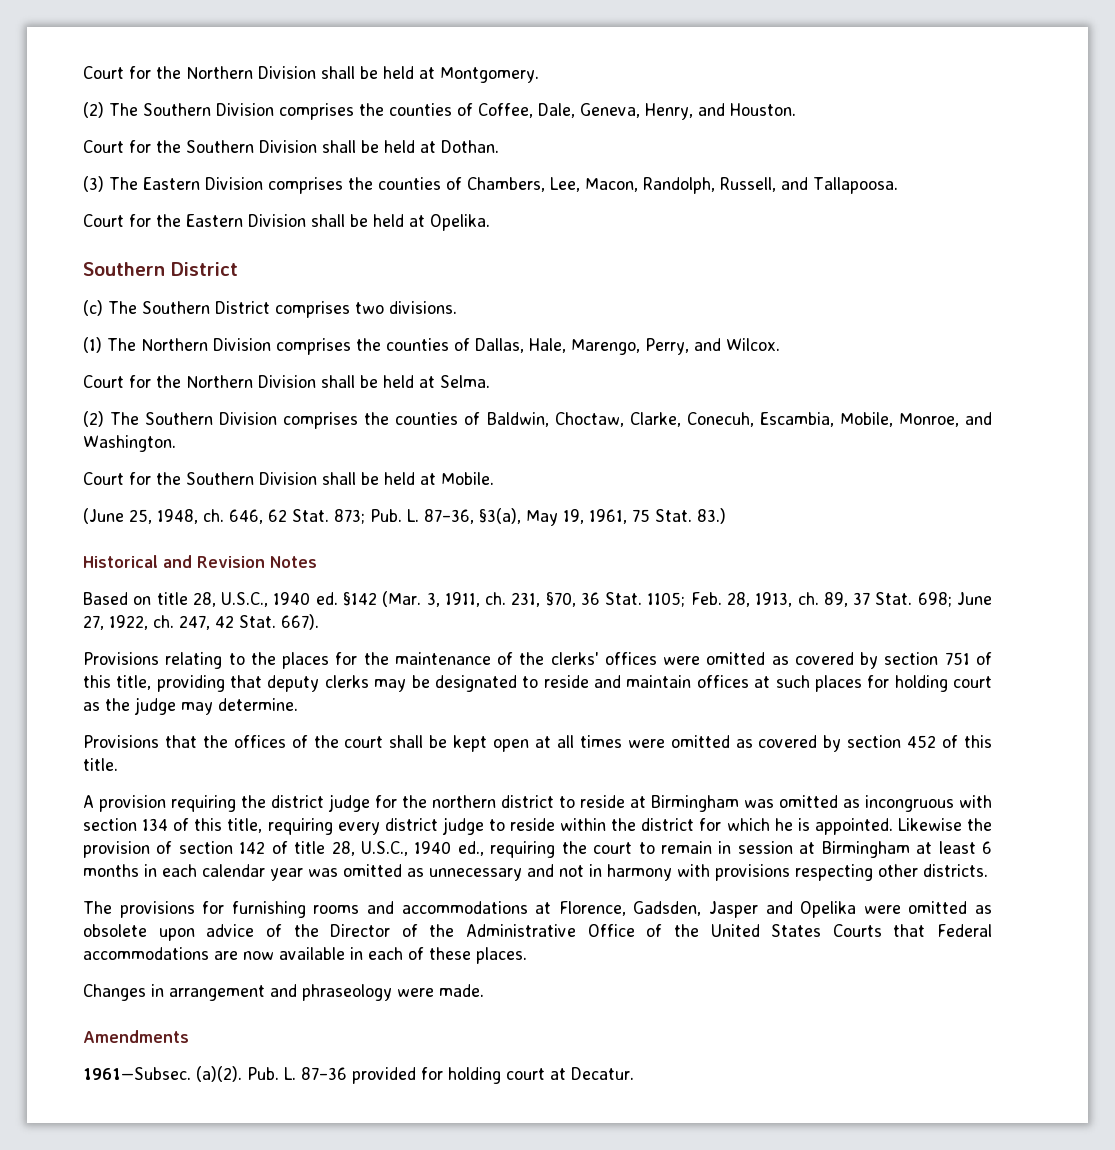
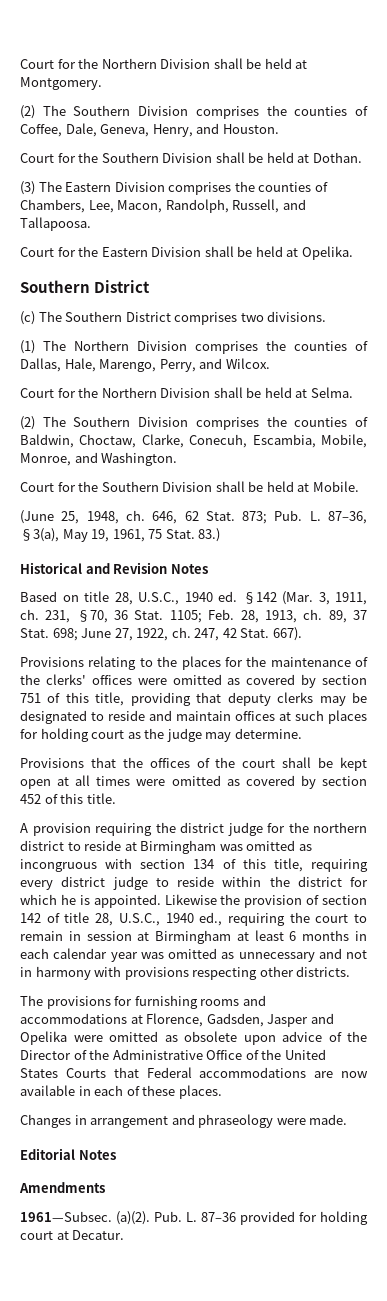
(484, 990) none -> [20,1148,116,1160] // Editorial Notes

